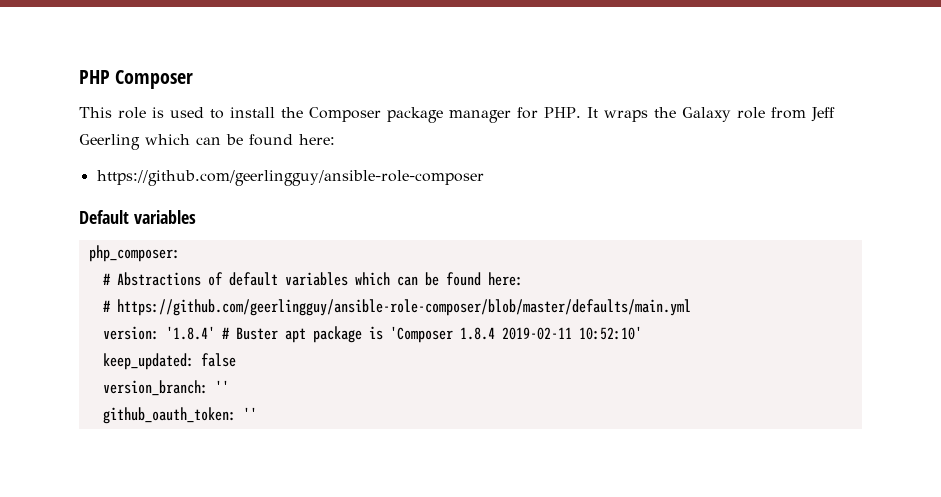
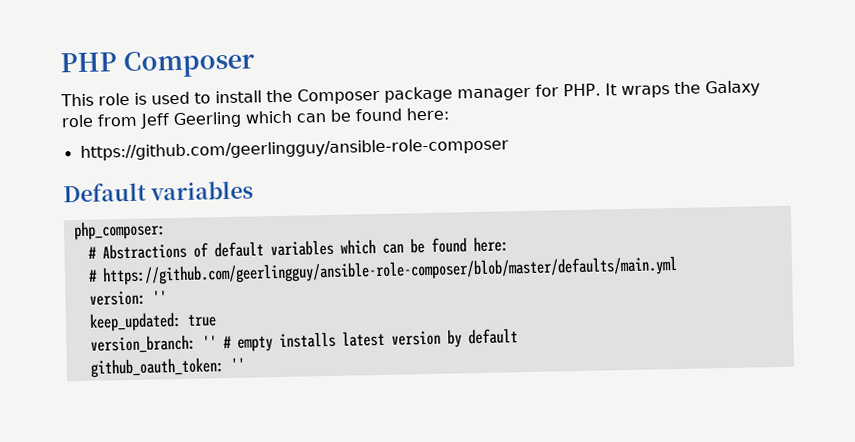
[165,326,642,343] '1.8.4' # Buster apt package is 'Composer 1.8.4 2019-02-11 10:52:10' -> [151,290,167,304] ''
[200,353,236,367] false -> [186,314,217,327] true
(229, 386) none -> [222,328,518,352] # empty installs latest version by default

